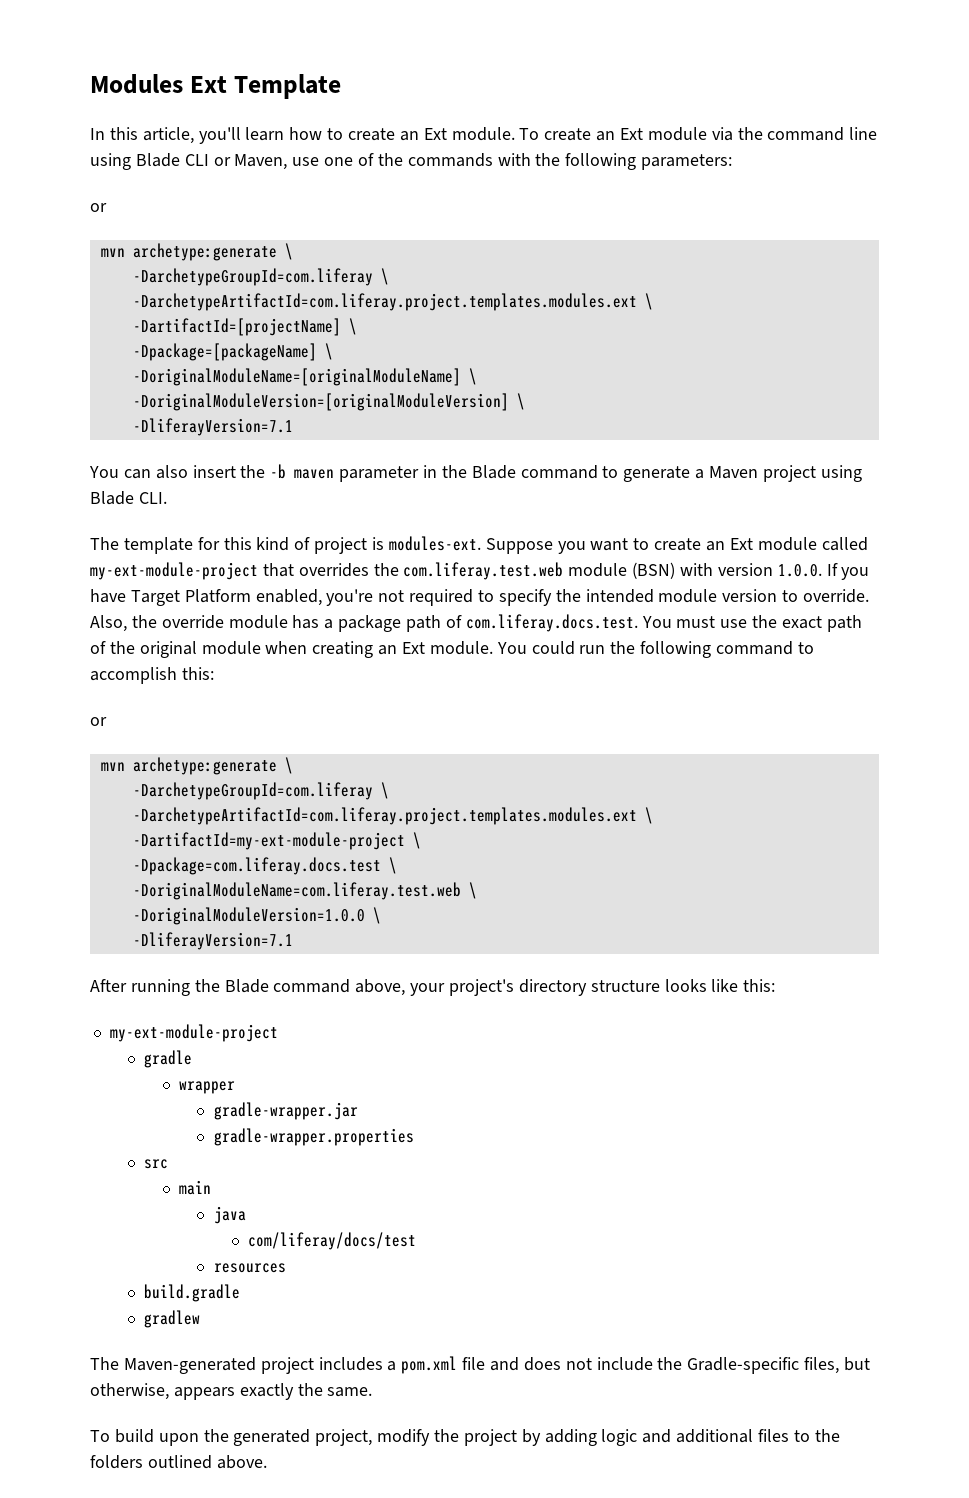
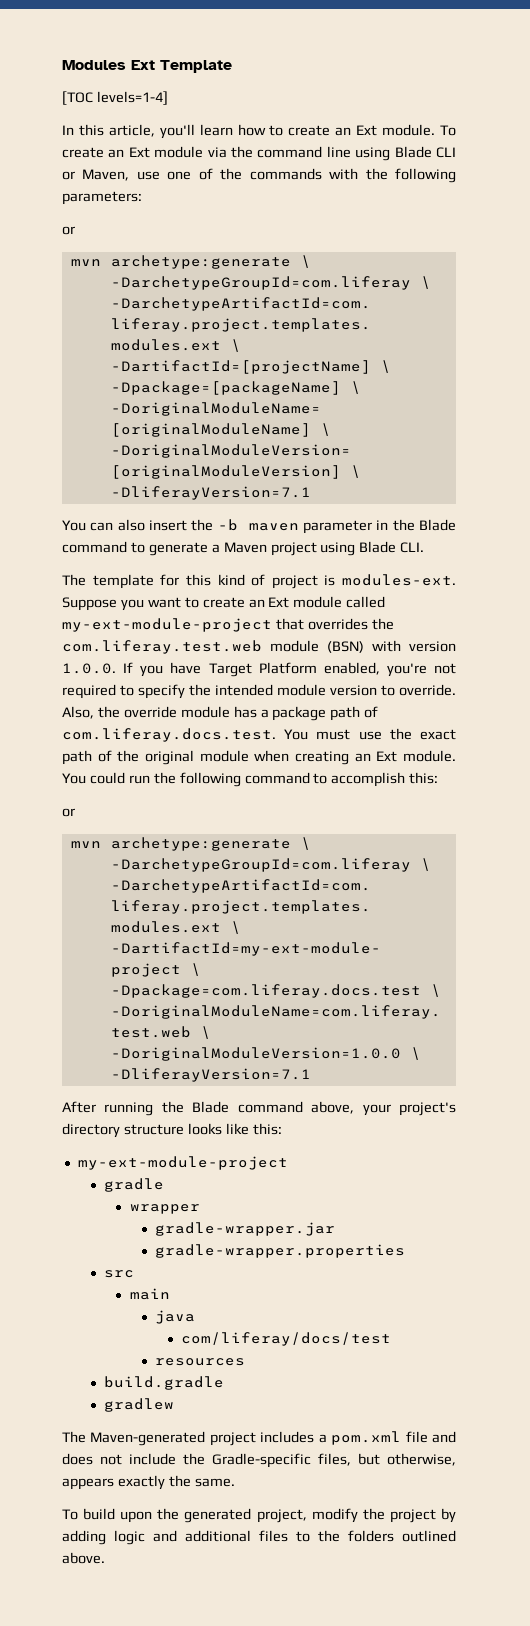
(341, 86) none -> [62,91,168,105] // [TOC levels=1-4]

